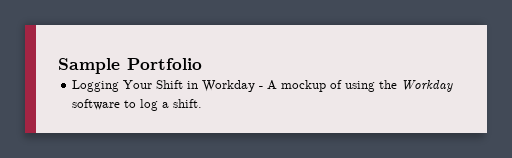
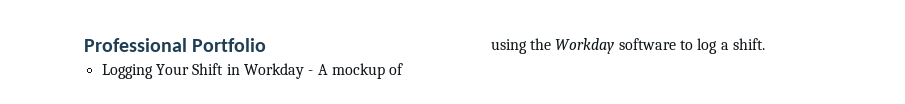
[58,58,120,74] Sample -> [84,38,187,52] Professional

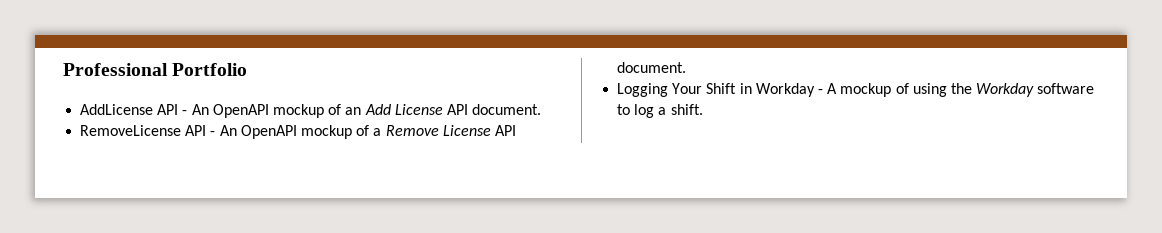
(267, 45) none -> [80,104,542,118] [80,125,516,139] [617,62,687,73] // AddLicense API - An OpenAPI mockup of an Add License API document. // RemoveLicense API - An OpenAPI mockup of a Remove License API document.

